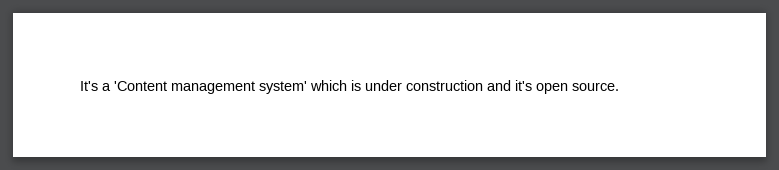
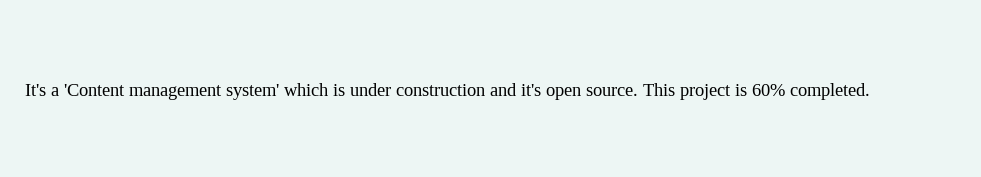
(619, 86) none -> [643,83,870,100] This project is 60% completed.

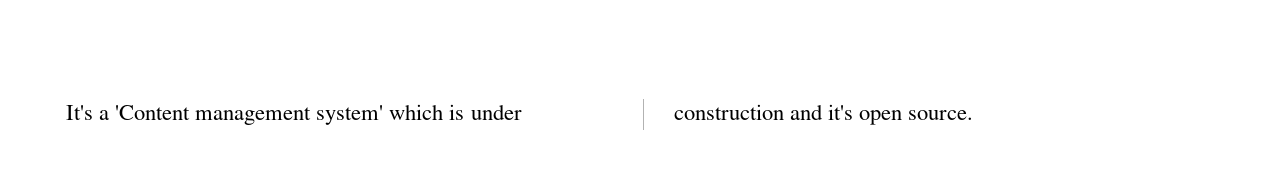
[643,83,870,100] This project is 60% completed. -> (974, 115) none

